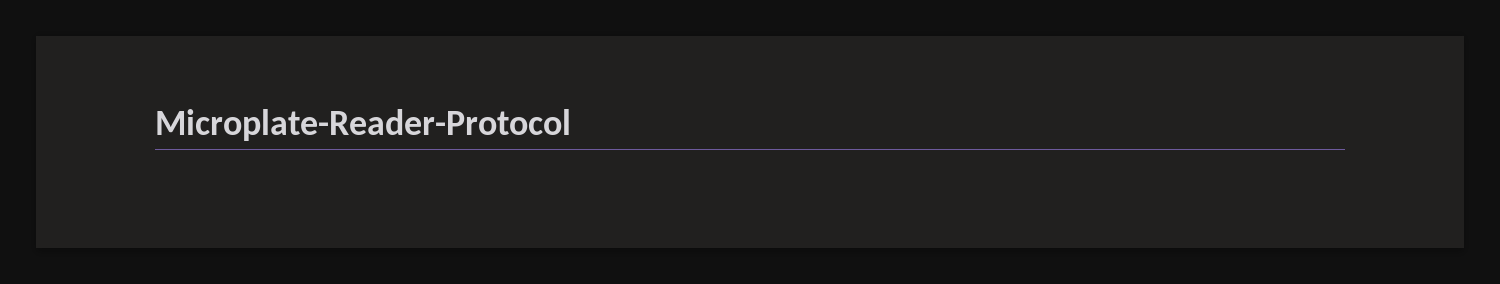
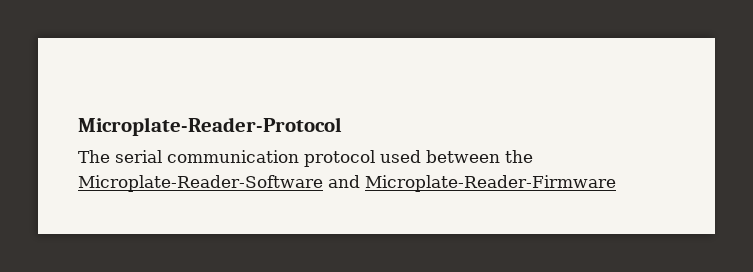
(571, 125) none -> [78,150,533,167] [78,175,616,192] // The serial communication protocol used between the Microplate-Reader-Software and Microplate-Reader-Firmware

